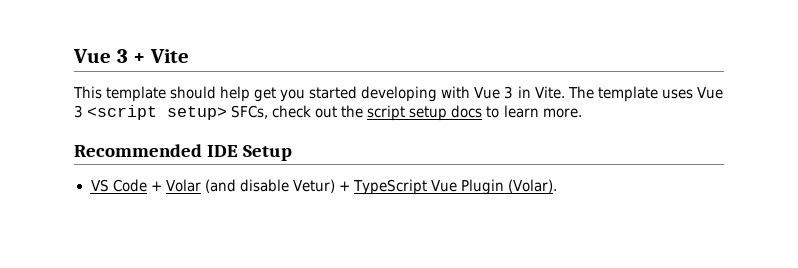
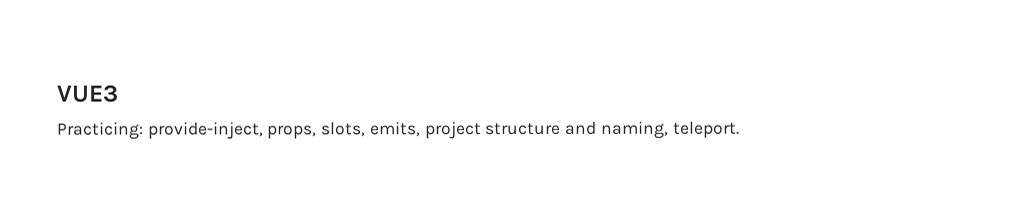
[73,49,189,63] [73,86,723,102] [74,105,582,121] [74,144,293,161] [90,179,557,195] Vue 3 + Vite // This template should help get you started developing with Vue 3 in Vite. The template uses Vue 3 <script setup> SFCs, check out the script setup docs to learn more. // Recommended IDE Setup // VS Code + Volar (and disable Vetur) + TypeScript Vue Plugin (Volar). -> [56,84,118,103] [57,120,740,140] VUE3 // Practicing: provide-inject, props, slots, emits, project structure and naming, teleport.

